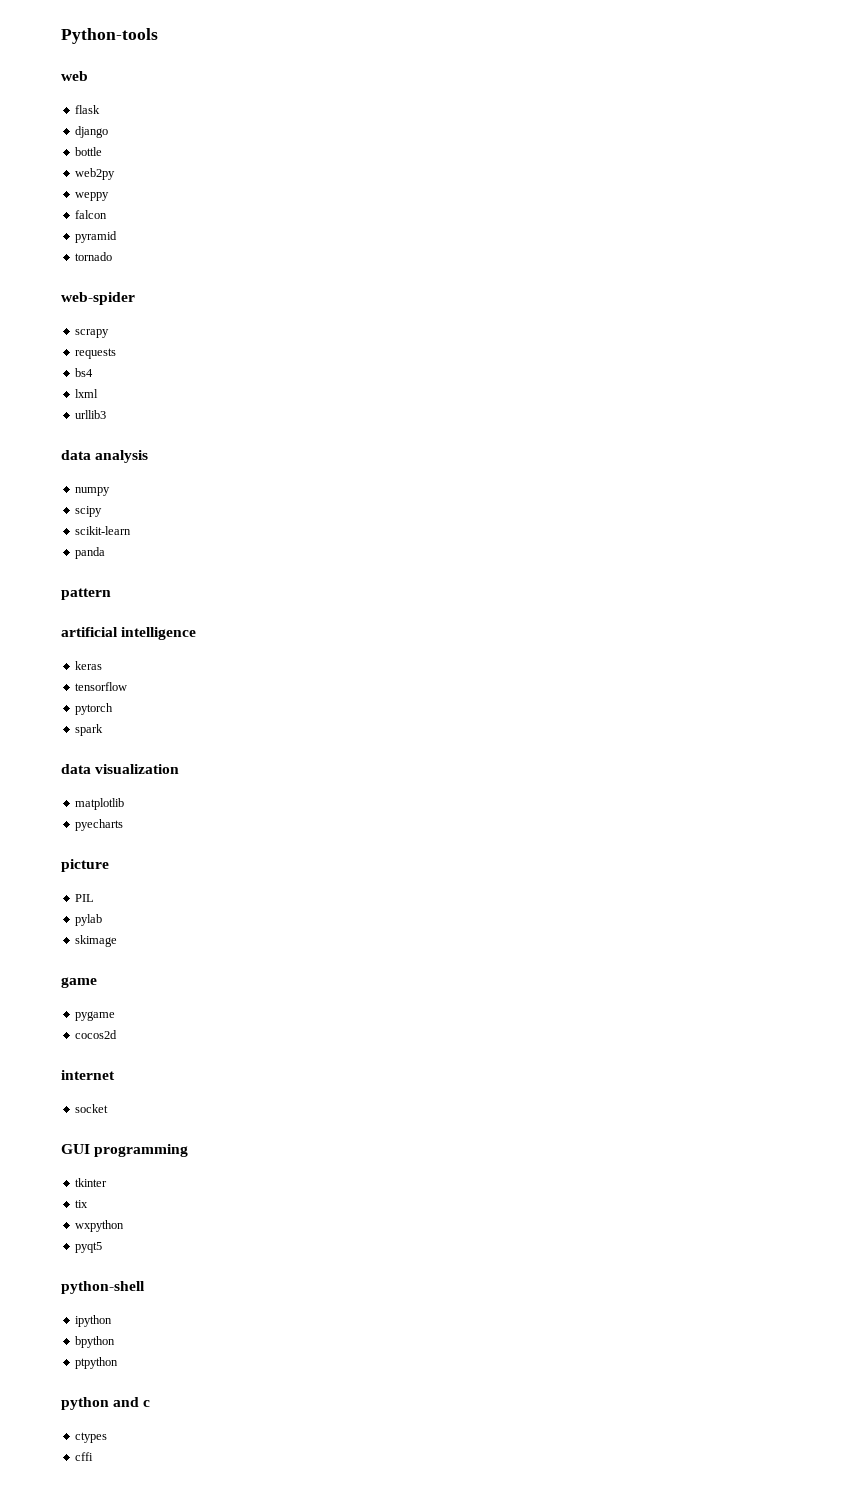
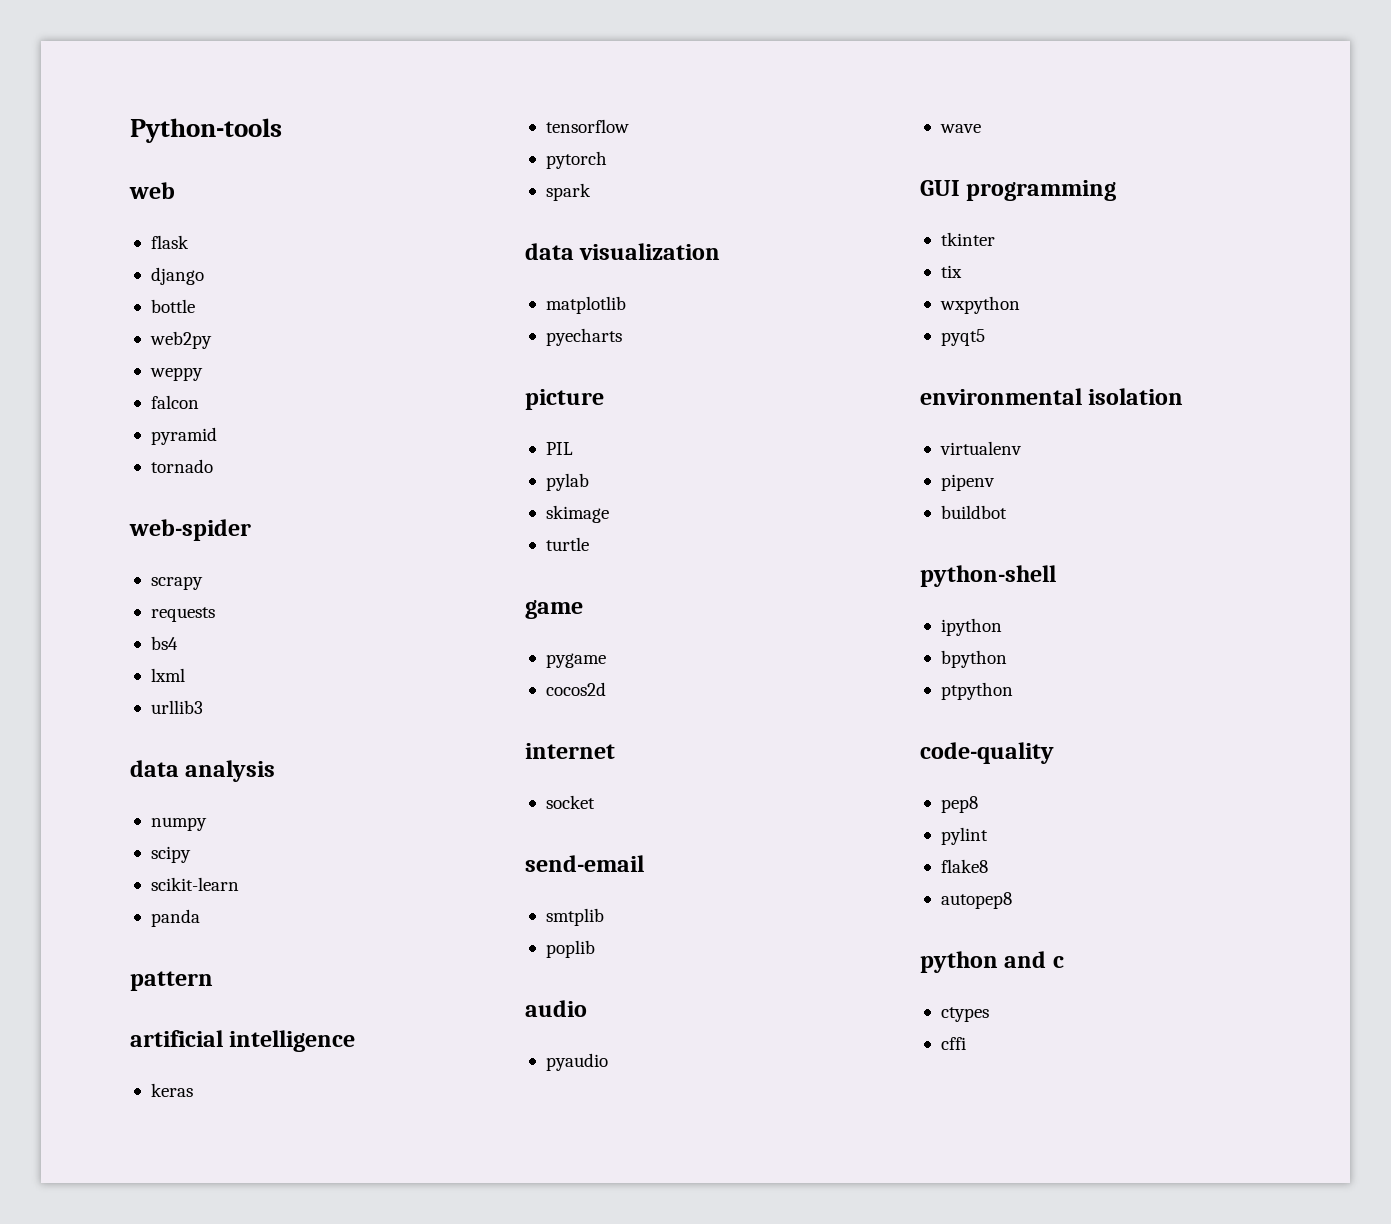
(117, 941) none -> [545,537,589,551] // turtle
(108, 1108) none -> [525,855,644,872] [545,908,604,926] [545,940,595,958] [525,1000,587,1017] [545,1053,608,1071] [939,124,981,133] // send-email // smtplib // poplib // audio // pyaudio // wave
(102, 1247) none -> [920,388,1184,405] [939,441,1022,455] [940,474,995,491] [940,505,1007,519] // environmental isolation // virtualenv // pipenv // buildbot
(118, 1363) none -> [920,742,1054,764] [940,796,978,813] [940,827,988,845] [940,859,988,873] [940,892,1012,909] // code-quality // pep8 // pylint // flake8 // autopep8

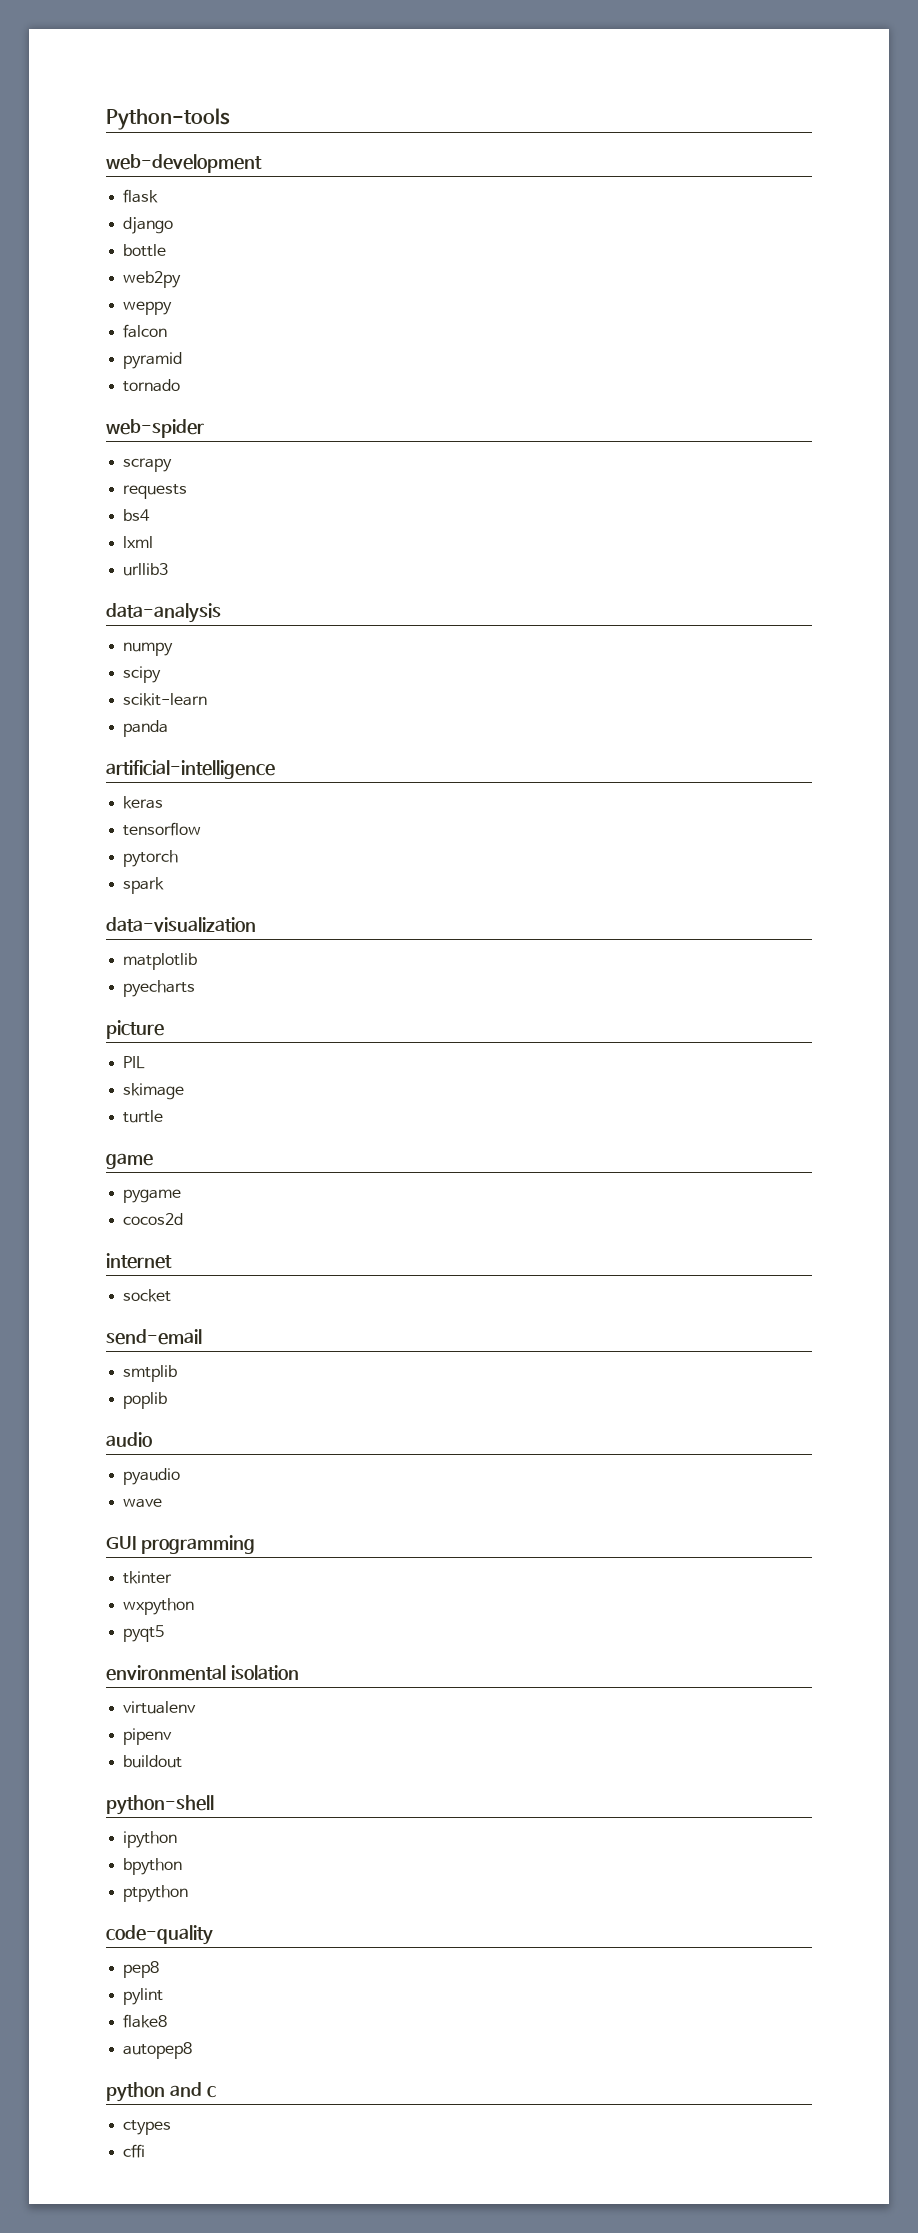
[129,182,175,199] web -> [106,154,262,173] web-development
[130,760,276,782] data analysis -> [106,603,221,623] data-analysis
[130,971,213,991] [130,1030,356,1052] pattern // artificial intelligence -> [106,760,275,779] artificial-intelligence
[525,243,721,260] data visualization -> [106,917,256,932] data-visualization
[545,473,589,491] // pylab -> (146, 1062) none
[940,265,962,278] // tix -> (173, 1577) none
[940,505,1007,519] buildbot -> [123,1755,183,1768] buildout

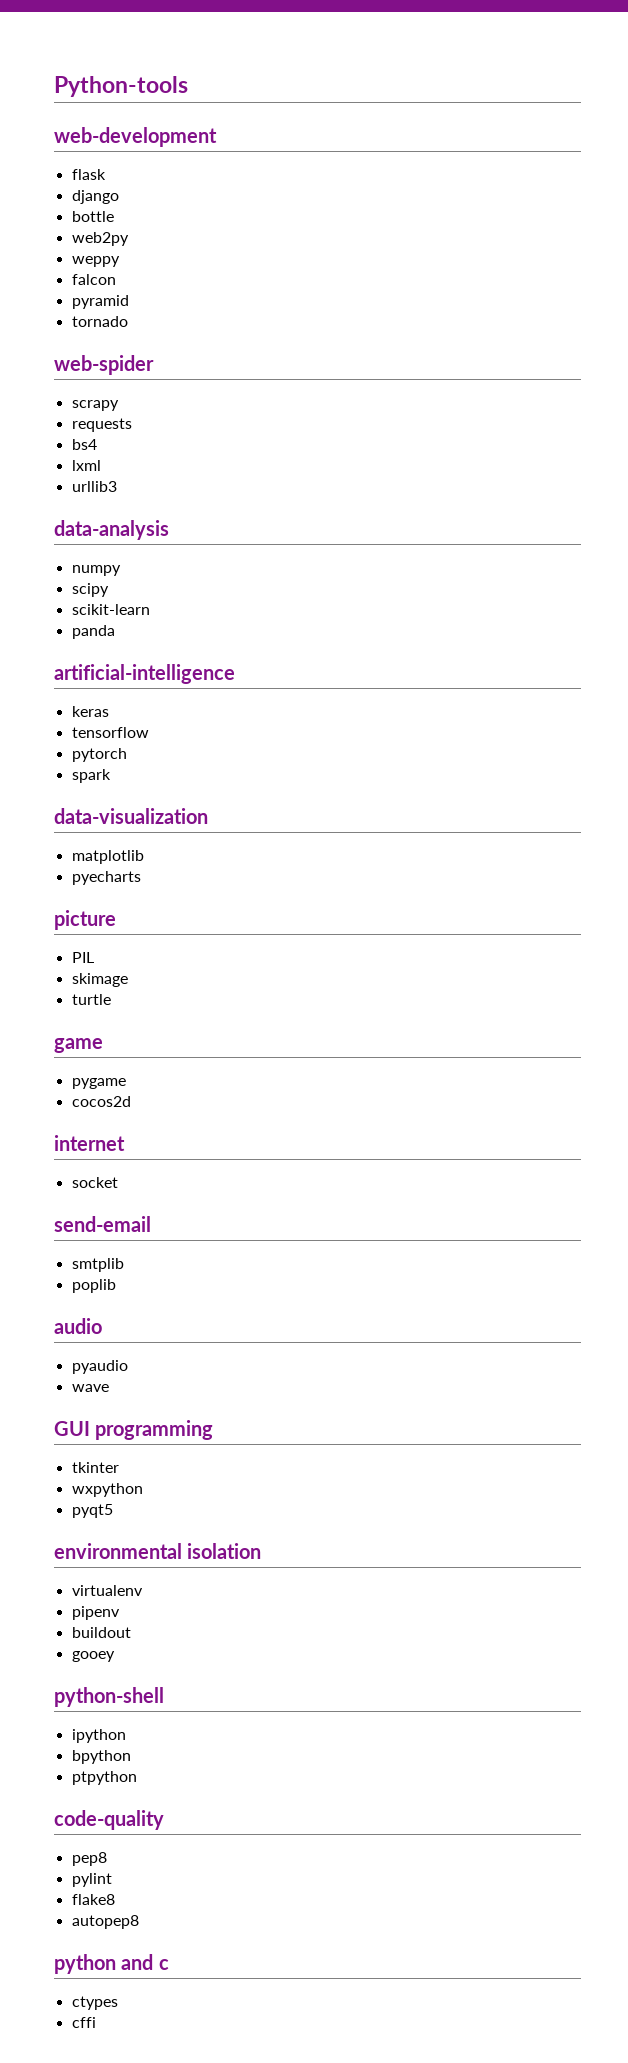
(183, 1761) none -> [71,1651,115,1662] // gooey

